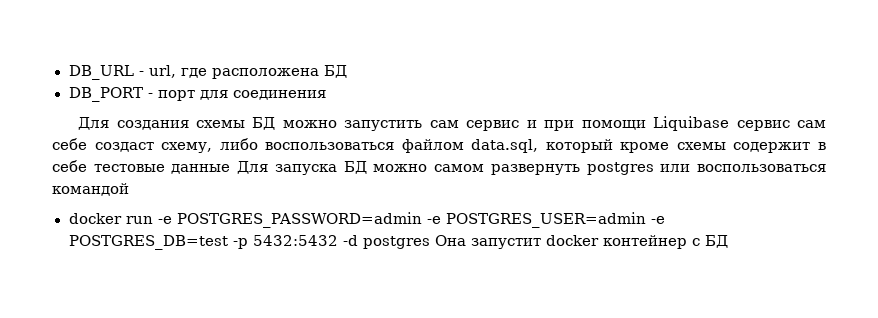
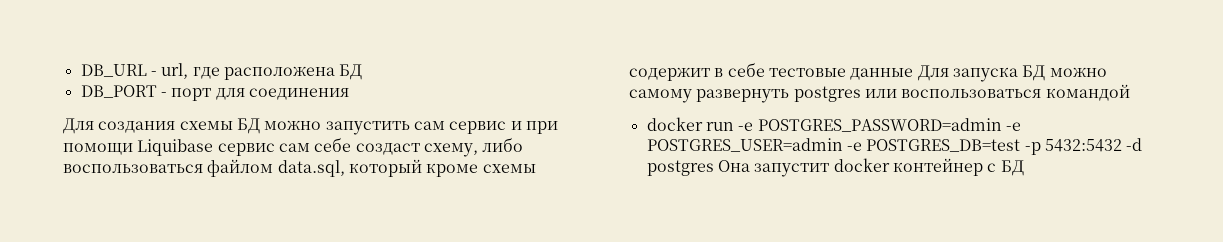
[434,164,485,172] самом -> [629,89,692,103] самому

